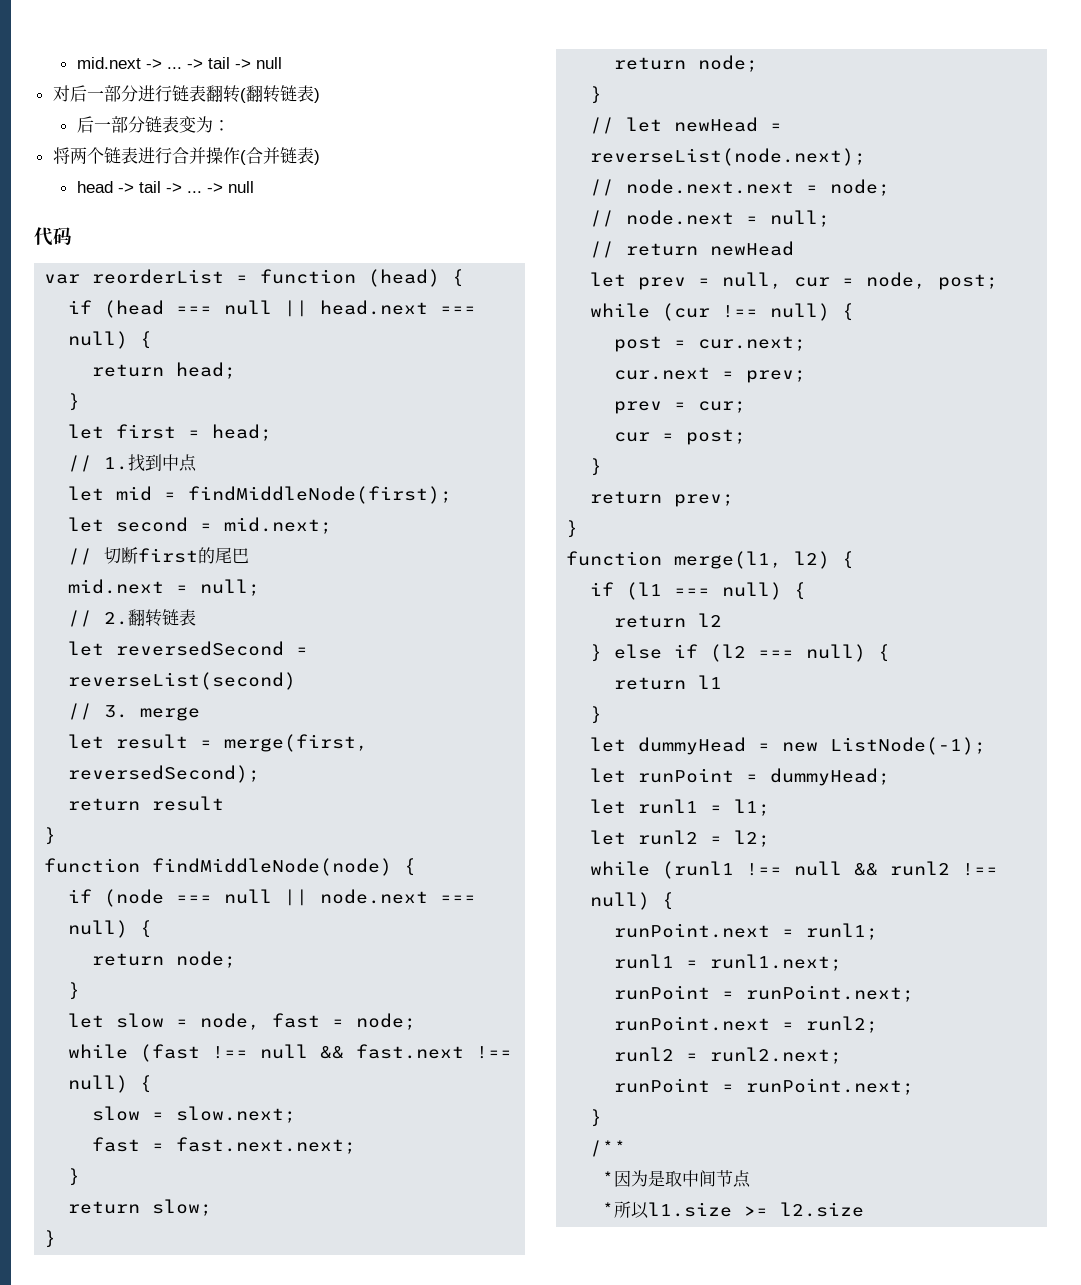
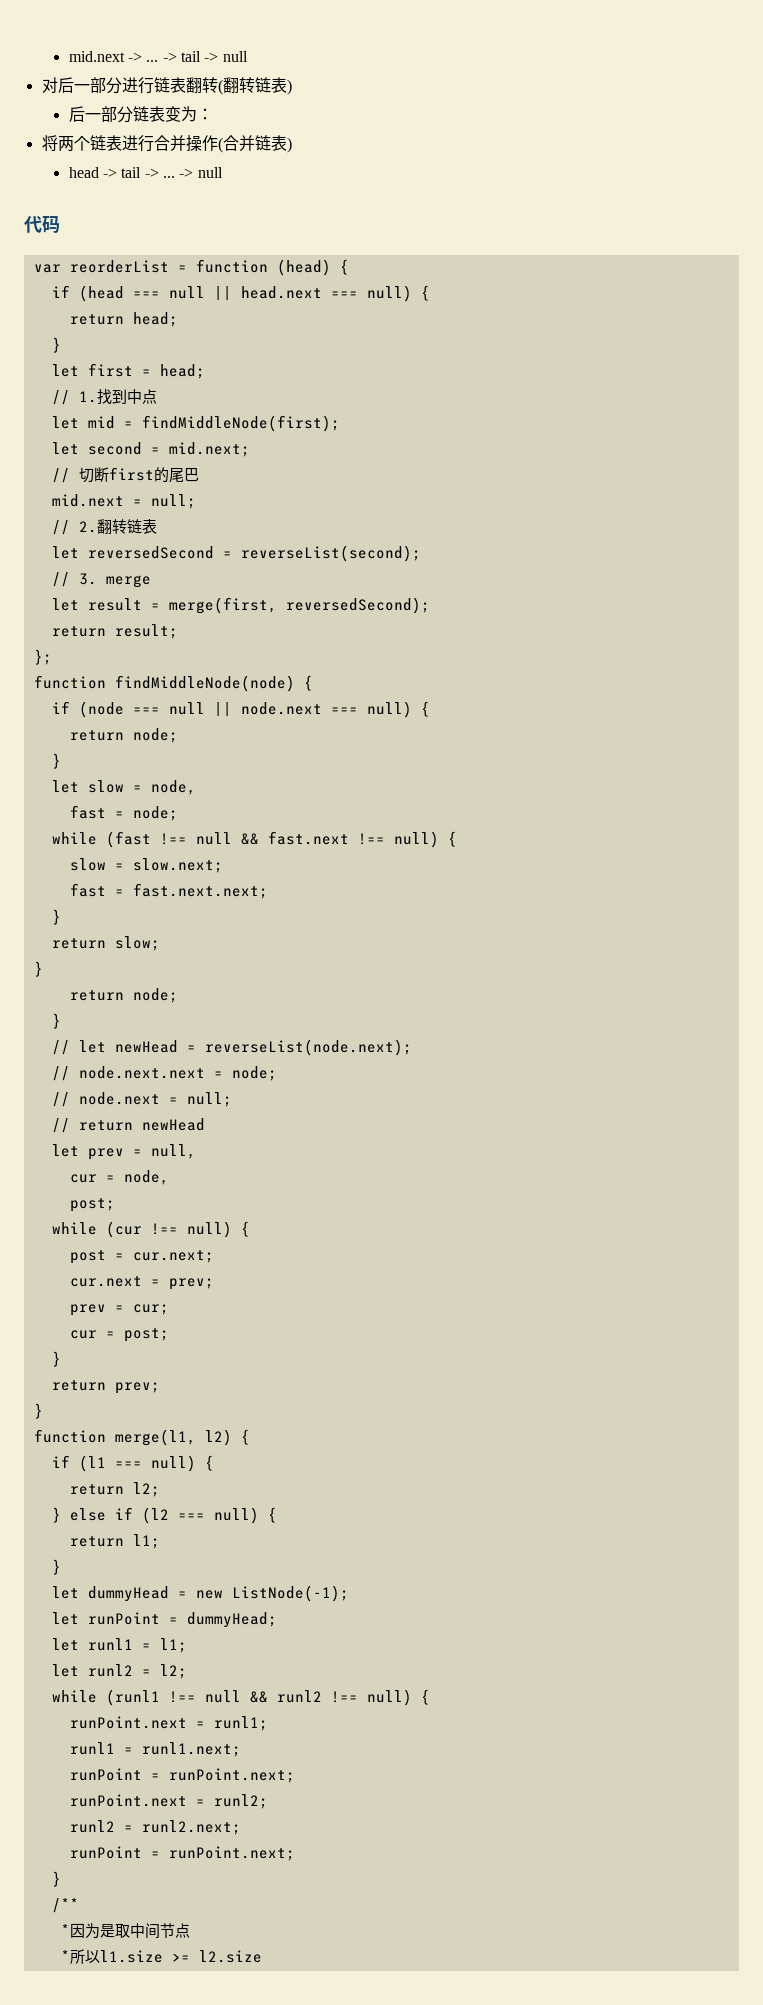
[68,672,297,690] reverseList(second) -> [240,545,421,562] reverseList(second);
[152,796,225,811] [44,827,57,845] result // } -> [114,624,178,639] [33,649,52,665] result; // };
(261, 1021) none -> (196, 787) //
(783, 280) none -> (196, 1151) //
(927, 280) none -> (169, 1177) //
[698,613,723,627] l2 -> [132,1482,160,1497] l2;
[698,675,723,689] l1 -> [132,1534,160,1549] l1;

